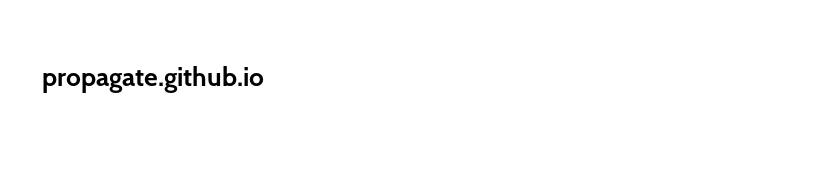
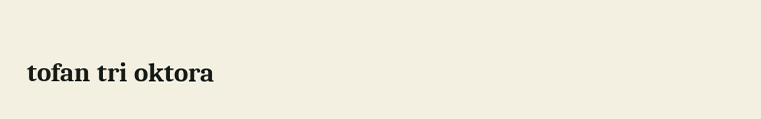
[42,66,264,93] propagate.github.io -> [26,62,215,82] tofan tri oktora

